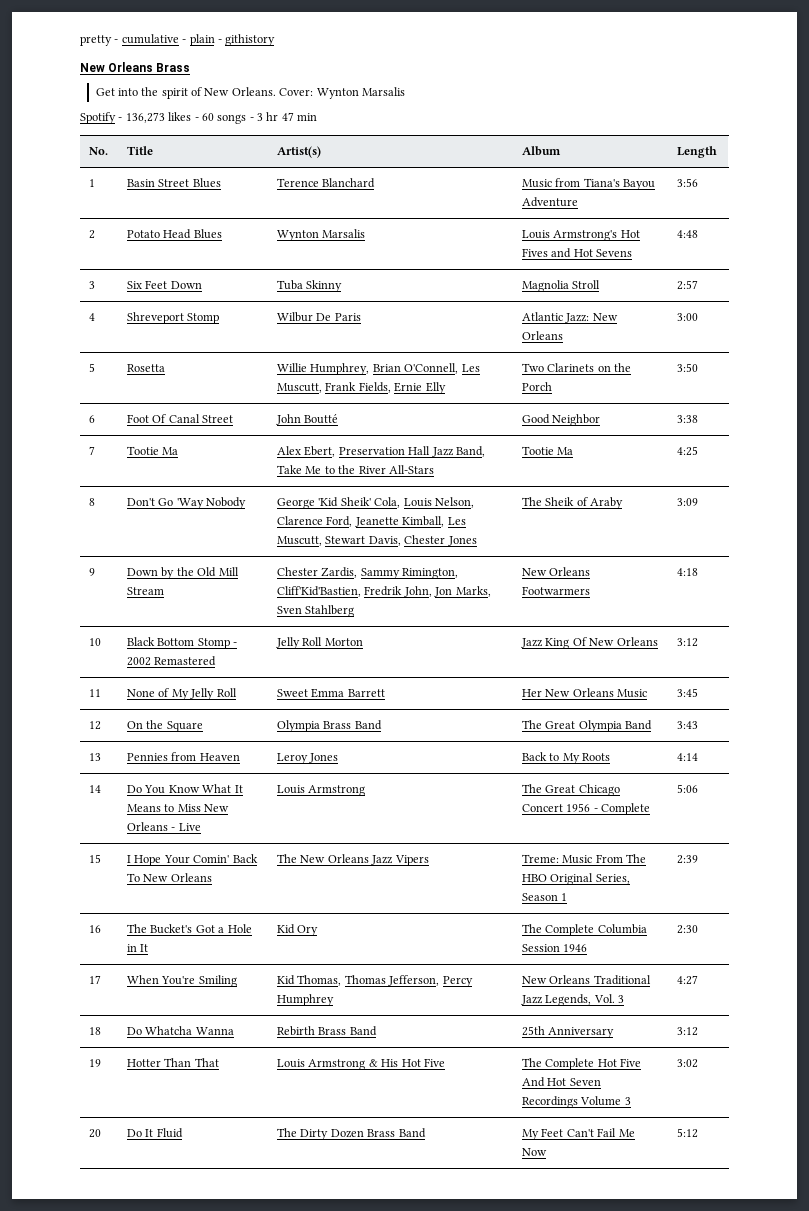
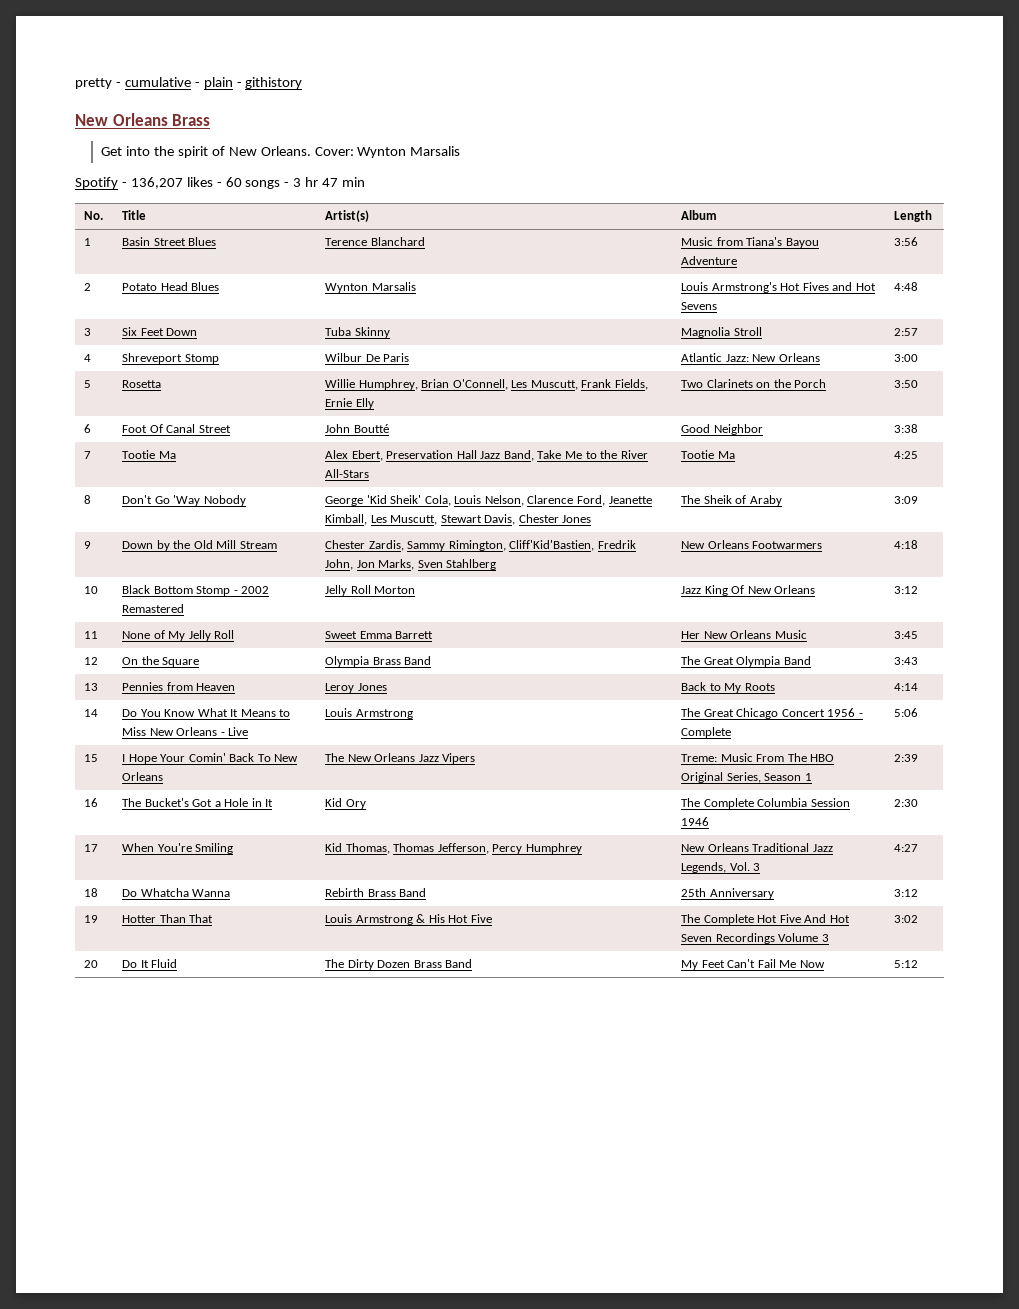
[125,112,165,123] 136,273 -> [130,177,183,189] 136,207

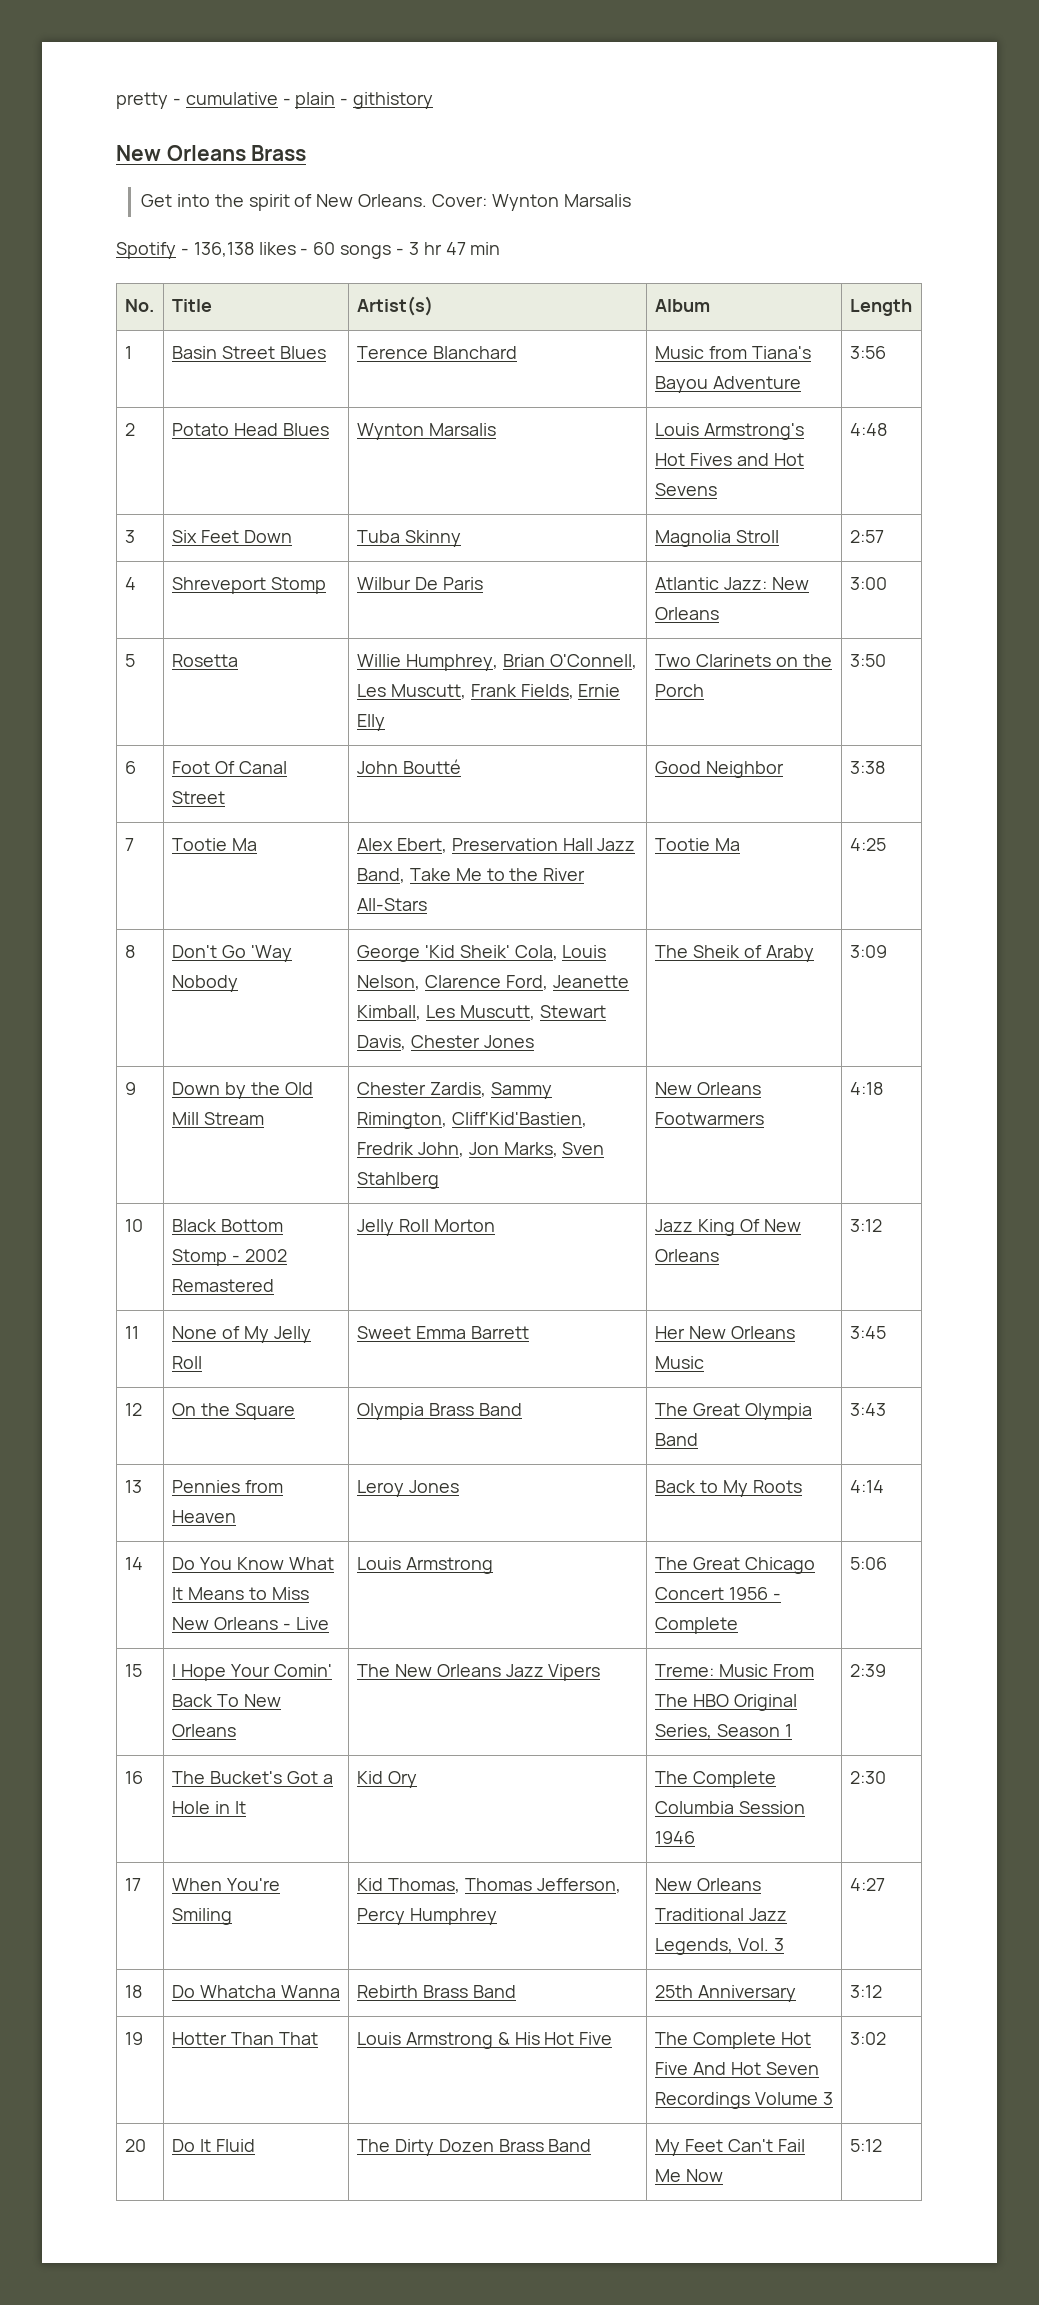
[130,177,183,189] 136,207 -> [193,242,254,257] 136,138

